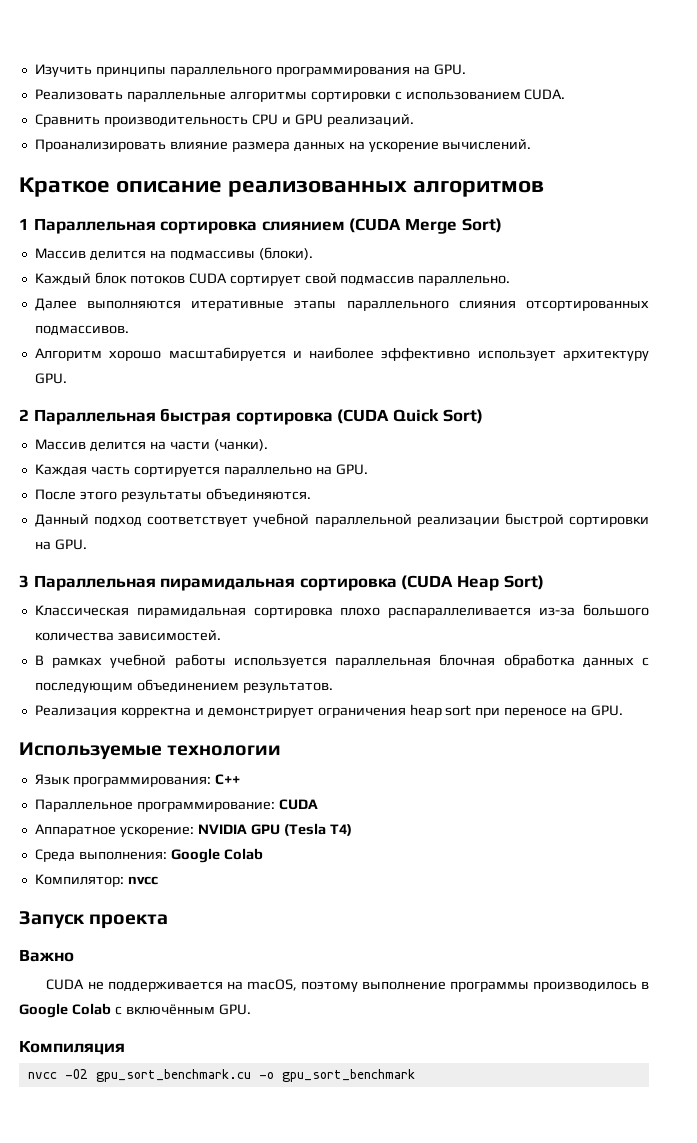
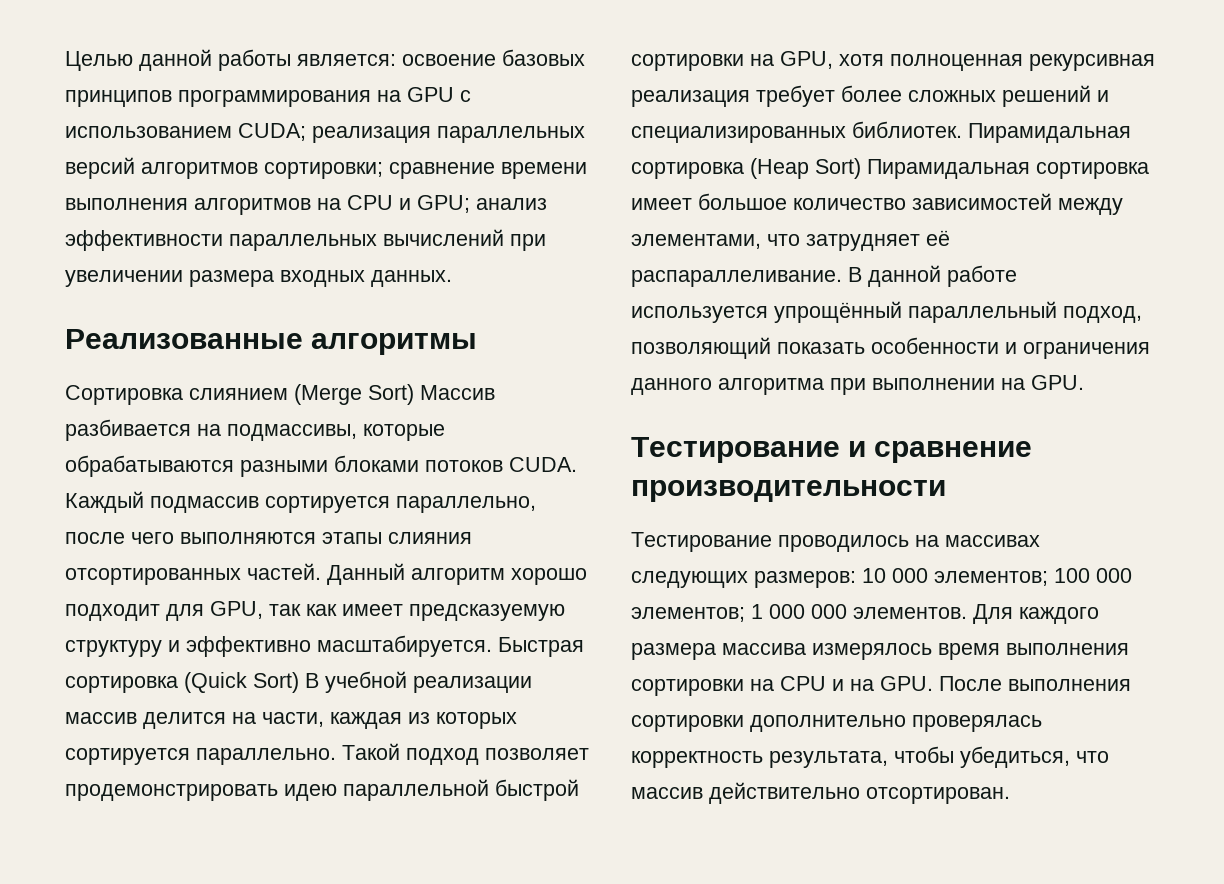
[34,64,466,77] [34,89,566,102] [34,114,414,127] [34,139,532,152] [19,177,545,197] [19,218,502,234] [34,247,313,260] [34,272,511,286] [34,298,649,311] [34,325,129,335] [34,347,649,361] [34,373,67,384] [19,408,483,425] [34,439,268,451] [34,464,368,477] [34,488,311,502] [34,513,649,527] [34,539,87,550] [19,575,544,591] [34,604,649,618] [34,630,221,641] [34,654,649,668] [34,679,333,693] [34,704,624,719] [19,742,282,760] [34,774,240,787] [34,799,318,812] [34,823,352,837] [34,848,263,863] [34,874,158,887] [19,911,169,929] [19,949,74,962] [46,979,649,992] [19,1003,251,1018] [19,1040,125,1055] [27,1069,415,1082] Изучить принципы параллельного программирования на GPU. // Реализовать параллельные алгоритмы сортировки с использованием CUDA. // Сравнить производительность CPU и GPU реализаций. // Проанализировать влияние размера данных на ускорение вычислений. // Краткое описание реализованных алгоритмов // 1 Параллельная сортировка слиянием (CUDA Merge Sort) // Массив делится на подмассивы (блоки). // Каждый блок потоков CUDA сортирует свой подмассив параллельно. // Далее выполняются итеративные этапы параллельного слияния отсортированных подмассивов. // Алгоритм хорошо масштабируется и наиболее эффективно использует архитектуру GPU. // 2 Параллельная быстрая сортировка (CUDA Quick Sort) // Массив делится на части (чанки). // Каждая часть сортируется параллельно на GPU. // После этого результаты объединяются. // Данный подход соответствует учебной параллельной реализации быстрой сортировки на GPU. // 3 Параллельная пирамидальная сортировка (CUDA Heap Sort) // Классическая пирамидальная сортировка плохо распараллеливается из-за большого количества зависимостей. // В рамках учебной работы используется параллельная блочная обработка данных с последующим объединением результатов. // Реализация корректна и демонстрирует ограничения heap sort при переносе на GPU. // Используемые технологии // Язык программирования: C++ // Параллельное программирование: CUDA // Аппаратное ускорение: NVIDIA GPU (Tesla T4) // Среда выполнения: Google Colab // Компилятор: nvcc // Запуск проекта // Важно // CUDA не поддерживается на macOS, поэтому выполнение программы производилось в Google Colab с включённым GPU. // Компиляция // nvcc -O2 gpu_sort_benchmark.cu -o gpu_sort_benchmark -> [65,49,585,71] [65,87,471,107] [65,123,585,143] [65,157,587,179] [65,195,547,215] [65,229,546,251] [65,270,452,287] [65,329,478,355] [65,384,495,405] [65,419,445,441] [65,455,577,477] [65,491,536,513] [65,532,472,544] [65,563,587,585] [65,601,565,621] [65,635,584,657] [65,671,532,693] [65,712,517,729] [65,743,589,765] [65,779,579,801] [631,51,1155,71] [631,85,1109,107] [631,121,1131,143] [631,158,1149,179] [631,193,1123,215] [631,230,950,251] [631,265,1017,287] [631,301,1142,323] [631,337,1150,359] [631,375,1084,395] [631,437,1033,463] [631,480,946,502] [631,532,1040,552] [631,568,1132,588] [631,604,1099,624] [631,643,1129,660] [631,676,1131,696] [631,715,1042,732] [631,746,1109,768] [631,782,1010,804] Целью данной работы является: освоение базовых принципов программирования на GPU с использованием CUDA; реализация параллельных версий алгоритмов сортировки; сравнение времени выполнения алгоритмов на CPU и GPU; анализ эффективности параллельных вычислений при увеличении размера входных данных. // Реализованные алгоритмы // Сортировка слиянием (Merge Sort) Массив разбивается на подмассивы, которые обрабатываются разными блоками потоков CUDA. Каждый подмассив сортируется параллельно, после чего выполняются этапы слияния отсортированных частей. Данный алгоритм хорошо подходит для GPU, так как имеет предсказуемую структуру и эффективно масштабируется. Быстрая сортировка (Quick Sort) В учебной реализации массив делится на части, каждая из которых сортируется параллельно. Такой подход позволяет продемонстрировать идею параллельной быстрой сортировки на GPU, хотя полноценная рекурсивная реализация требует более сложных решений и специализированных библиотек. Пирамидальная сортировка (Heap Sort) Пирамидальная сортировка имеет большое количество зависимостей между элементами, что затрудняет её распараллеливание. В данной работе используется упрощённый параллельный подход, позволяющий показать особенности и ограничения данного алгоритма при выполнении на GPU. // Тестирование и сравнение производительности // Тестирование проводилось на массивах следующих размеров: 10 000 элементов; 100 000 элементов; 1 000 000 элементов. Для каждого размера массива измерялось время выполнения сортировки на CPU и на GPU. После выполнения сортировки дополнительно проверялась корректность результата, чтобы убедиться, что массив действительно отсортирован.

